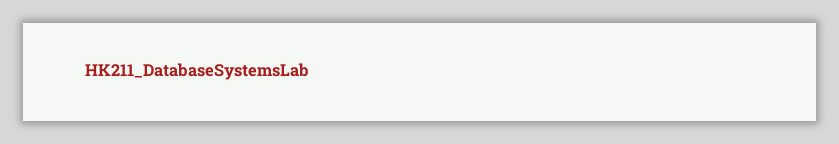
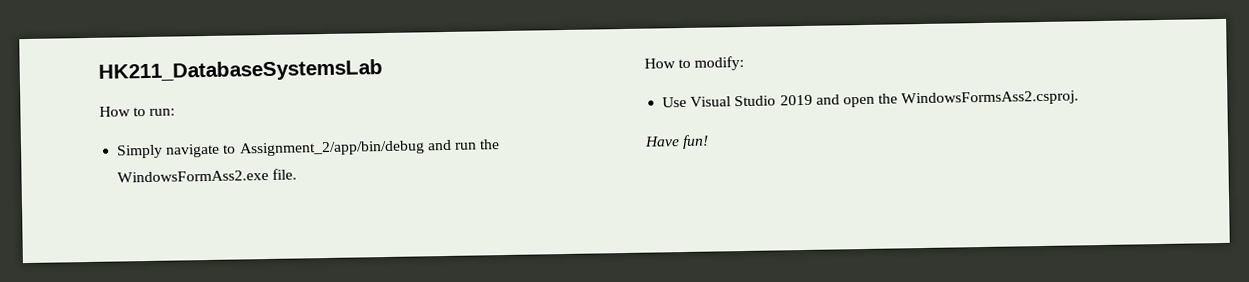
(309, 71) none -> [99,106,176,117] [117,139,501,159] [117,168,298,183] [644,55,745,71] [662,90,1080,108] [644,134,710,150] // How to run: // Simply navigate to Assignment_2/app/bin/debug and run the WindowsFormAss2.exe file. // How to modify: // Use Visual Studio 2019 and open the WindowsFormsAss2.csproj. // Have fun!

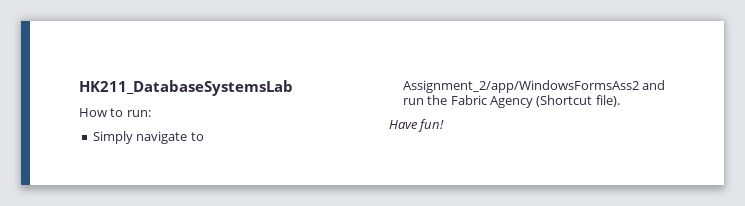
[238,140,425,157] Assignment_2/app/bin/debug -> [402,80,639,93] Assignment_2/app/WindowsFormsAss2
[117,168,298,183] [644,55,745,71] [662,90,1080,108] WindowsFormAss2.exe file. // How to modify: // Use Visual Studio 2019 and open the WindowsFormsAss2.csproj. -> [450,95,620,108] Fabric Agency (Shortcut file).

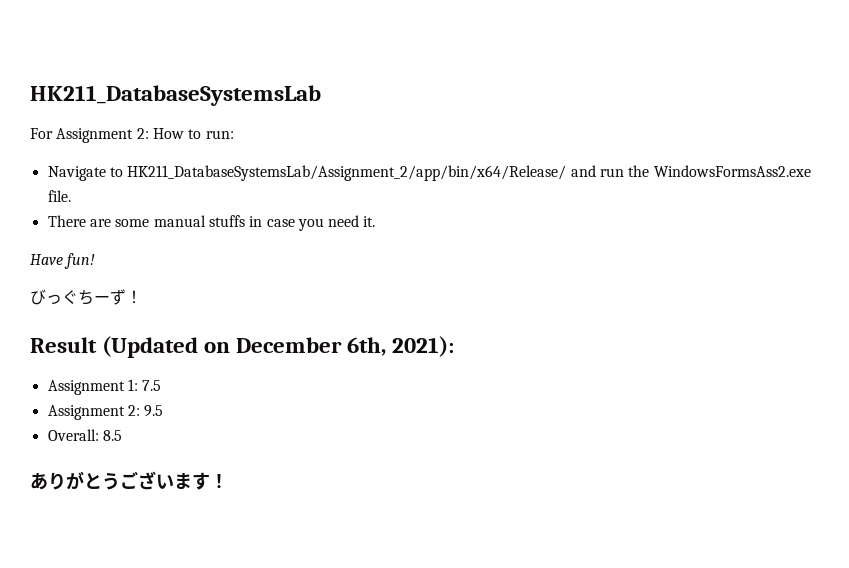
(293, 88) none -> [30,128,149,143] For Assignment 2:
[92,131,204,144] [402,80,666,93] [402,95,620,108] [389,119,445,132] Simply navigate to Assignment_2/app/WindowsFormsAss2 and run the Fabric Agency (Shortcut file). // Have fun! -> [47,165,811,181] [47,190,71,202] [47,215,376,231] [30,253,96,269] [30,289,142,305] [30,336,455,358] [47,379,162,395] [47,405,164,420] [47,429,122,441] [30,471,228,490] Navigate to HK211_DatabaseSystemsLab/Assignment_2/app/bin/x64/Release/ and run the WindowsFormsAss2.exe file. // There are some manual stuffs in case you need it. // Have fun! // びっぐちーず！ // Result (Updated on December 6th, 2021): // Assignment 1: 7.5 // Assignment 2: 9.5 // Overall: 8.5 // ありがとうございます！

